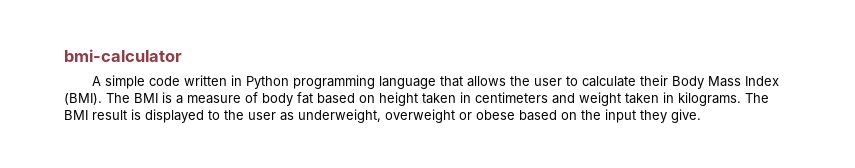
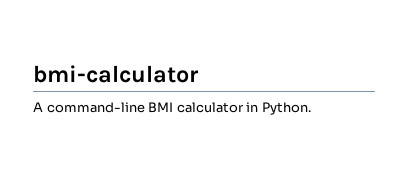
[104,75,779,89] [64,92,769,106] [64,109,701,123] simple code written in Python programming language that allows the user to calculate their Body Mass Index (BMI). The BMI is a measure of body fat based on height taken in centimeters and weight taken in kilograms. The BMI result is displayed to the user as underweight, overweight or obese based on the input they give. -> [46,102,311,115] command-line BMI calculator in Python.

